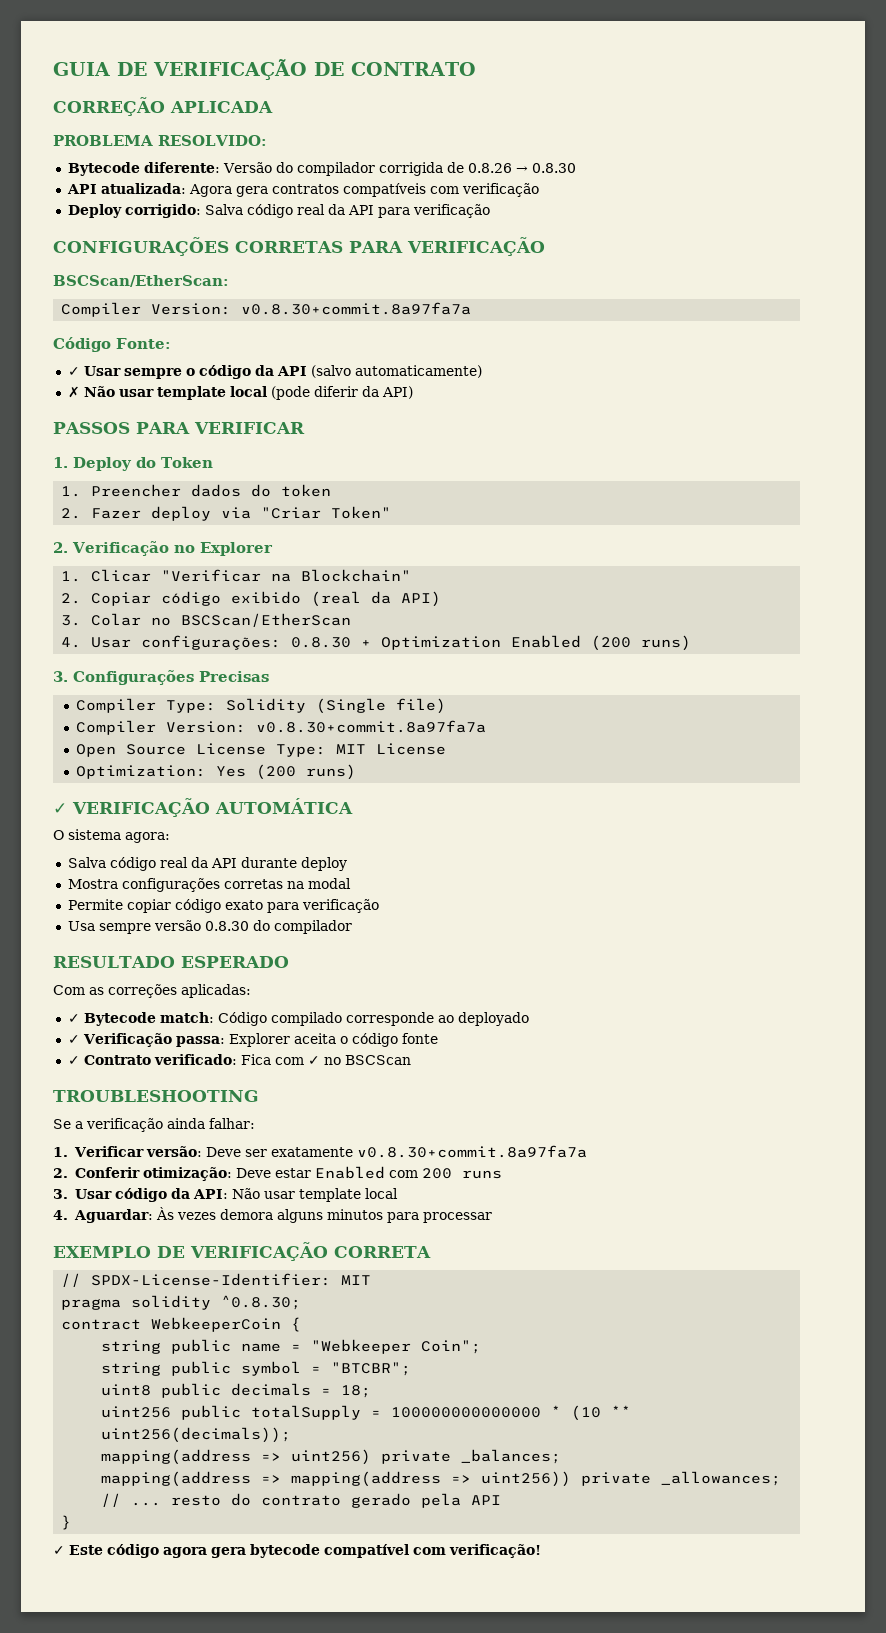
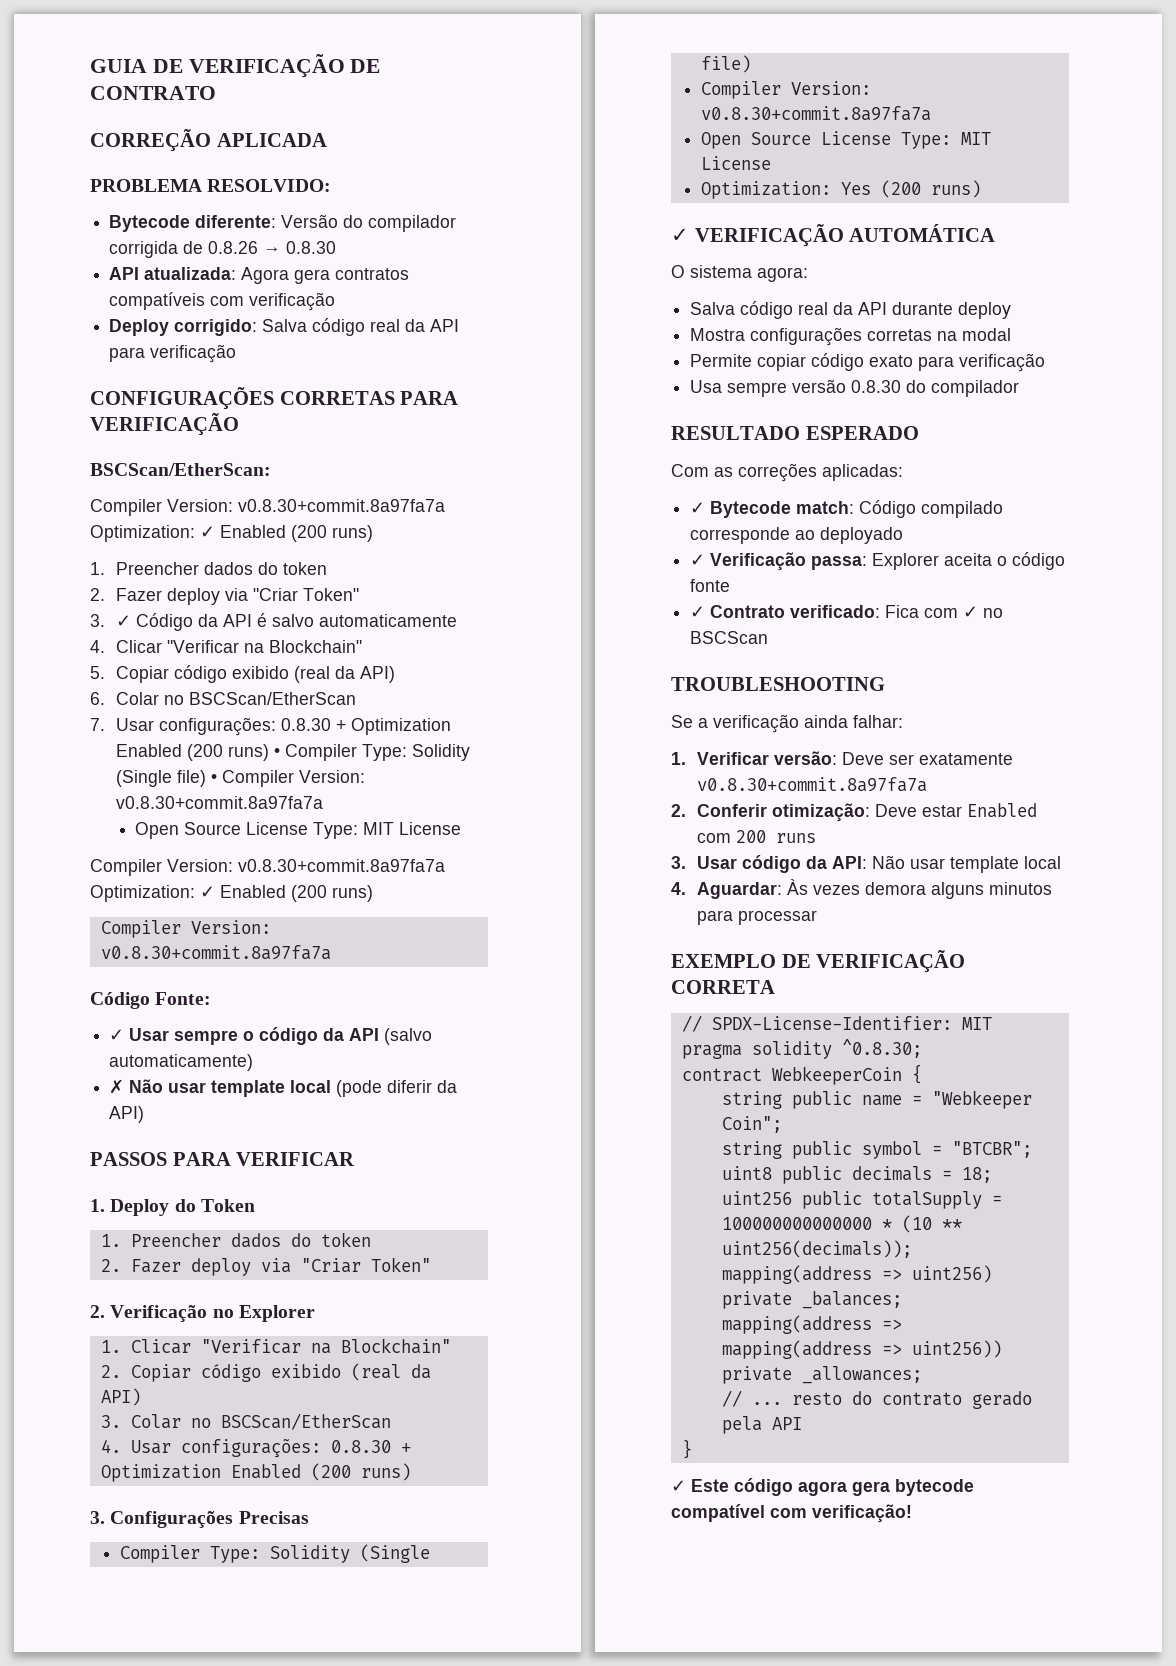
(229, 281) none -> [90,499,445,516] [90,525,373,542] [90,562,328,575] [90,588,360,605] [90,613,458,631] [90,640,363,653] [90,665,396,683] [90,692,357,705] [90,717,452,736] [116,744,471,761] [116,770,366,787] [116,796,324,809] [135,822,462,839] [90,859,445,876] [90,885,373,902] // Compiler Version: v0.8.30+commit.8a97fa7a Optimization: ✓ Enabled (200 runs) // 1. Preencher dados do token // 2. Fazer deploy via "Criar Token" // 3. ✓ Código da API é salvo automaticamente // 4. Clicar "Verificar na Blockchain" // 5. Copiar código exibido (real da API) // 6. Colar no BSCScan/EtherScan // 7. Usar configurações: 0.8.30 + Optimization Enabled (200 runs) • Compiler Type: Solidity (Single file) • Compiler Version: v0.8.30+commit.8a97fa7a // Open Source License Type: MIT License // Compiler Version: v0.8.30+commit.8a97fa7a Optimization: ✓ Enabled (200 runs)

